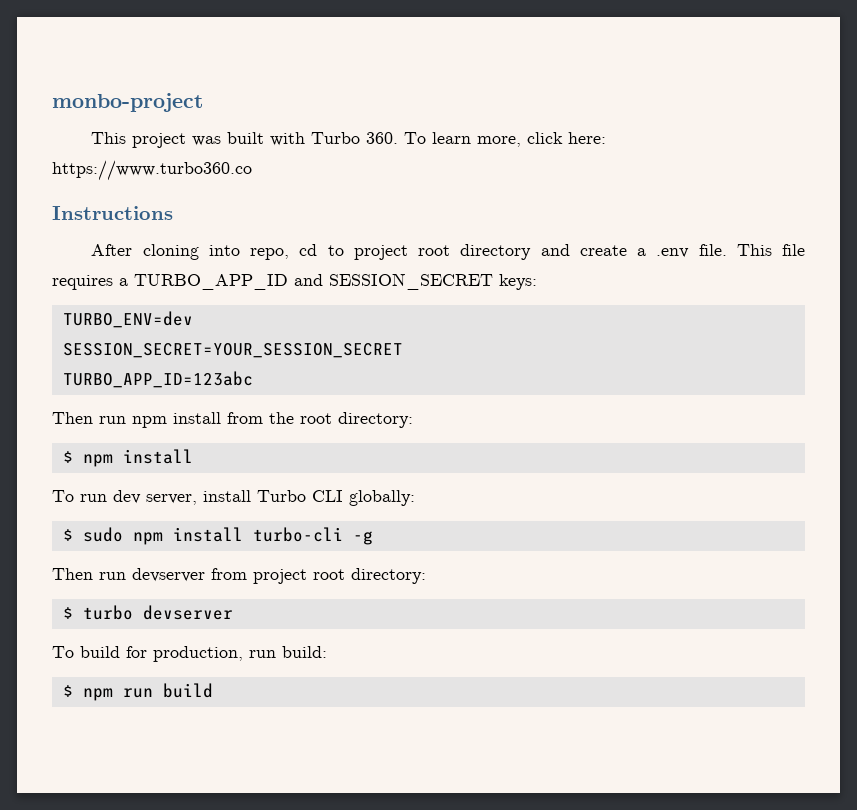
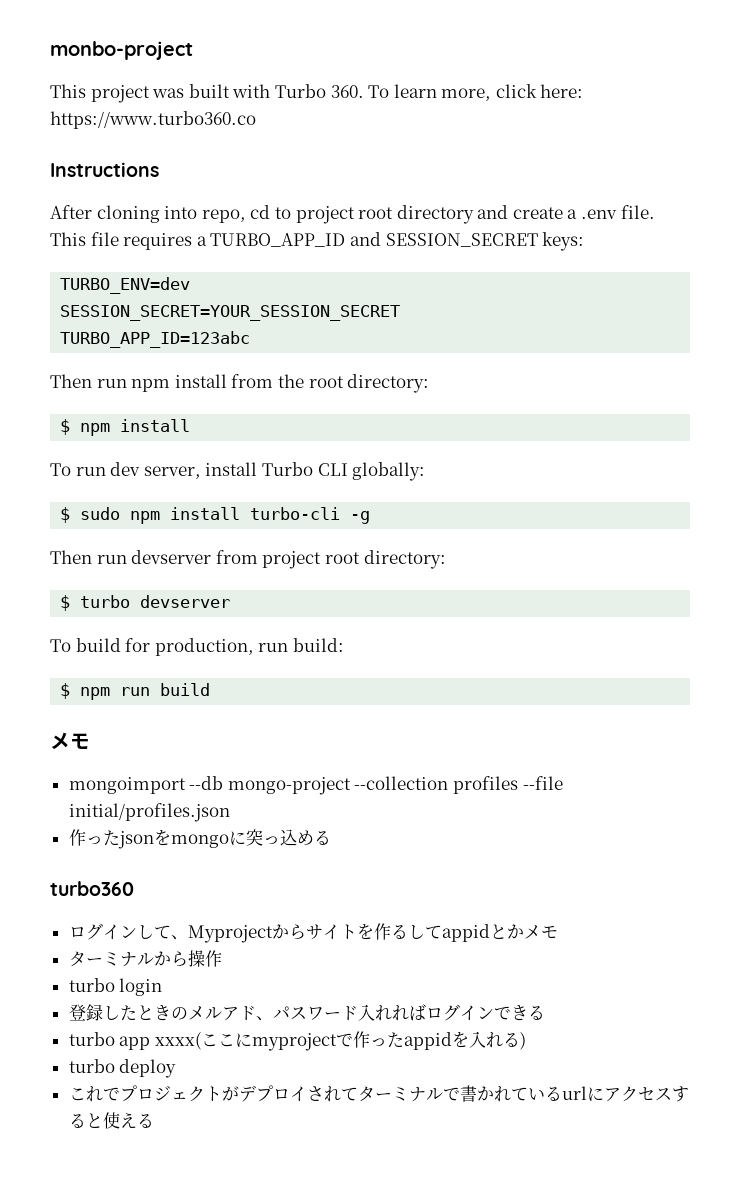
(213, 690) none -> [50,732,90,749] [68,776,563,795] [68,803,230,822] [68,829,331,849] [50,881,134,896] [68,923,558,943] [68,950,222,967] [68,978,163,996] [68,1004,545,1021] [68,1031,526,1051] [68,1059,177,1078] [68,1085,689,1102] [68,1112,154,1129] // メモ // mongoimport --db mongo-project --collection profiles --file initial/profiles.json // 作ったjsonをmongoに突っ込める // turbo360 // ログインして、Myprojectからサイトを作るしてappidとかメモ // ターミナルから操作 // turbo login // 登録したときのメルアド、パスワード入れればログインできる // turbo app xxxx(ここにmyprojectで作ったappidを入れる) // turbo deploy // これでプロジェクトがデプロイされてターミナルで書かれているurlにアクセスすると使える

